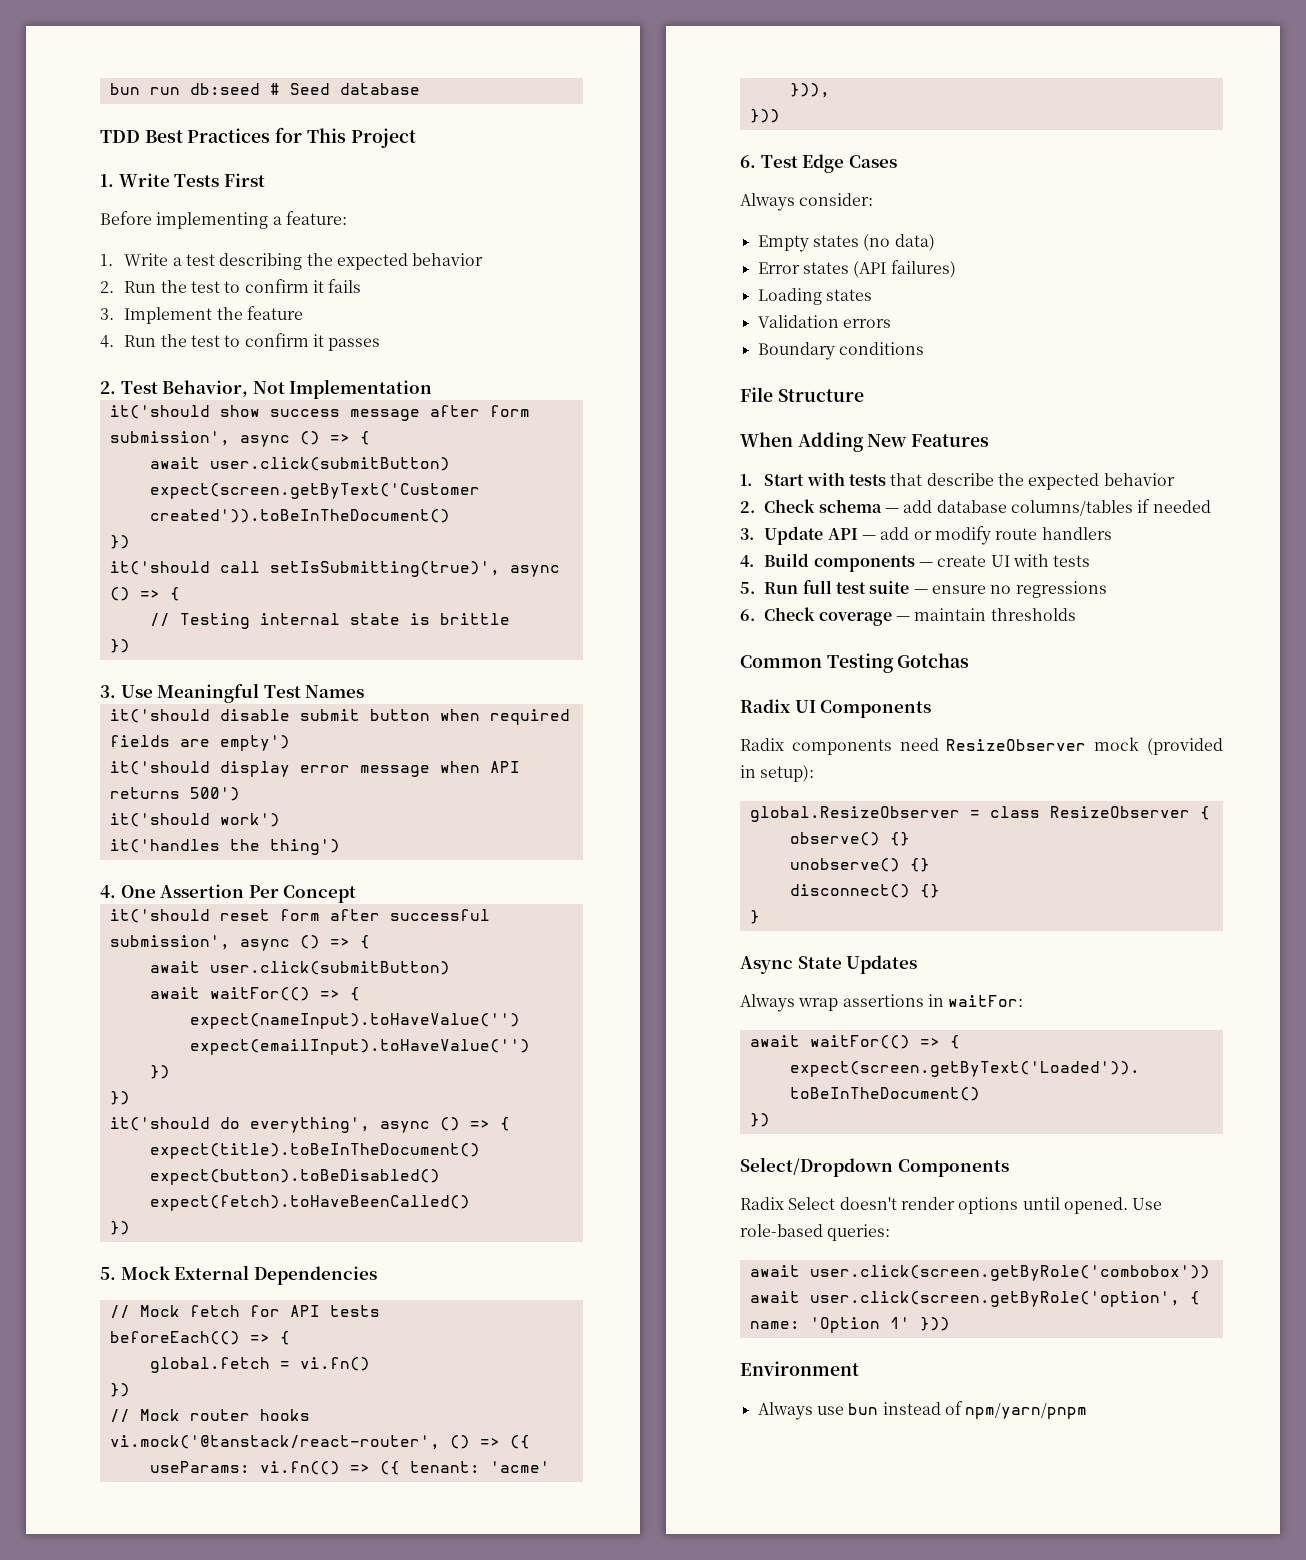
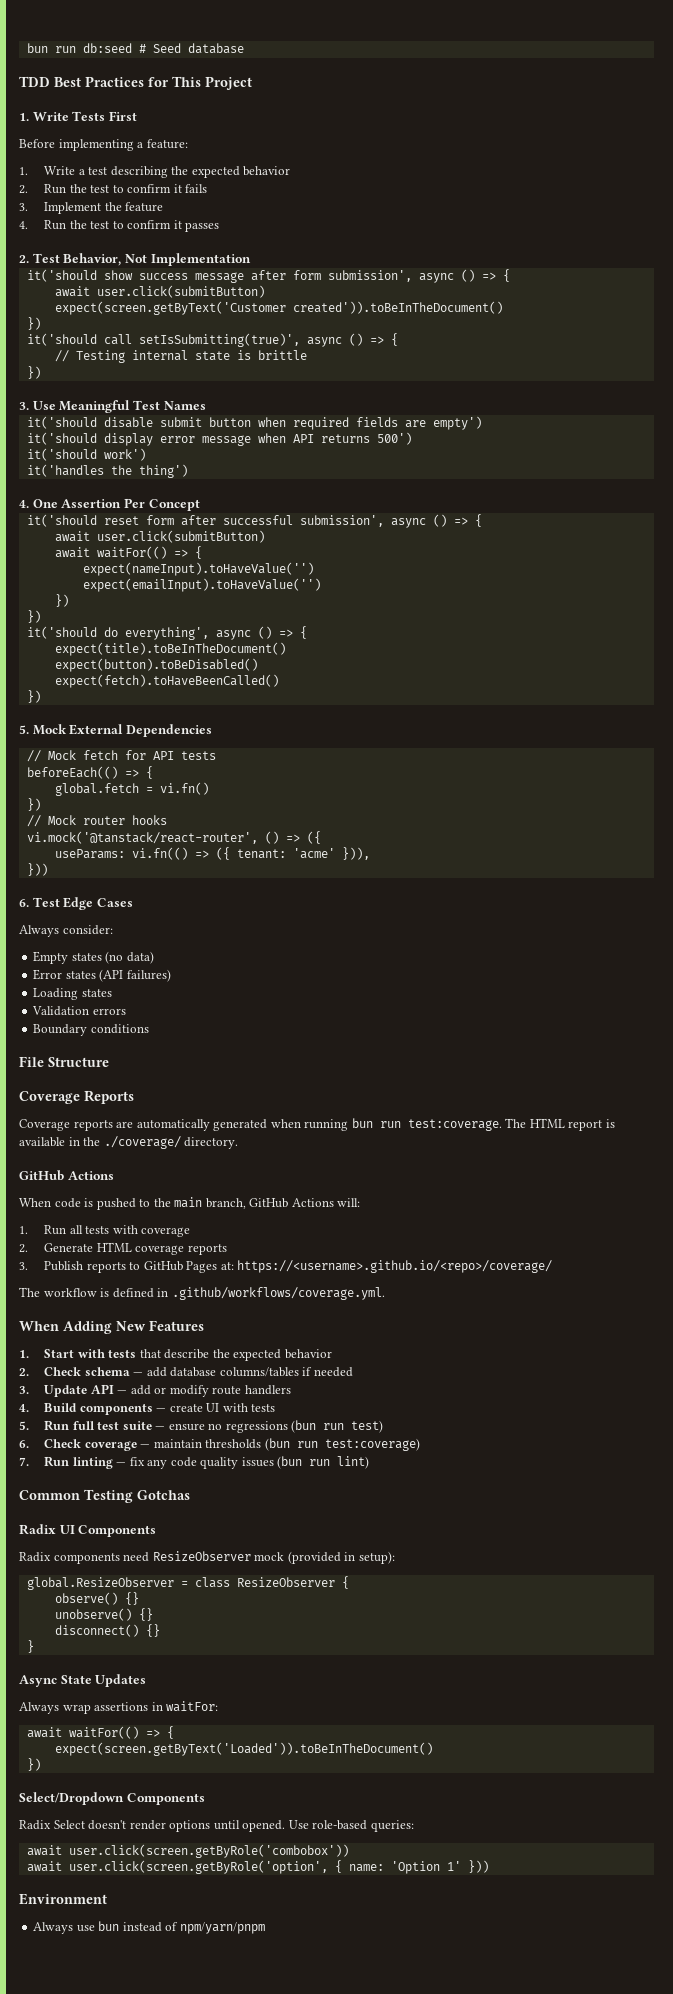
(864, 395) none -> [19,1090,134,1104] [19,1118,615,1131] [19,1136,239,1149] [19,1170,114,1181] [19,1197,361,1210] [19,1225,191,1237] [19,1242,227,1255] [19,1260,553,1273] [19,1287,385,1300] // Coverage Reports // Coverage reports are automatically generated when running bun run test:coverage. The HTML report is available in the ./coverage/ directory. // GitHub Actions // When code is pushed to the main branch, GitHub Actions will: // 1. Run all tests with coverage // 2. Generate HTML coverage reports // 3. Publish reports to GitHub Pages at: https://<username>.github.io/<repo>/coverage/ // The workflow is defined in .github/workflows/coverage.yml.
(1107, 589) none -> [291,1420,384,1433] (bun run test)
(1076, 614) none -> [264,1438,420,1451] [19,1456,370,1469] (bun run test:coverage) // 7. Run linting — fix any code quality issues (bun run lint)

